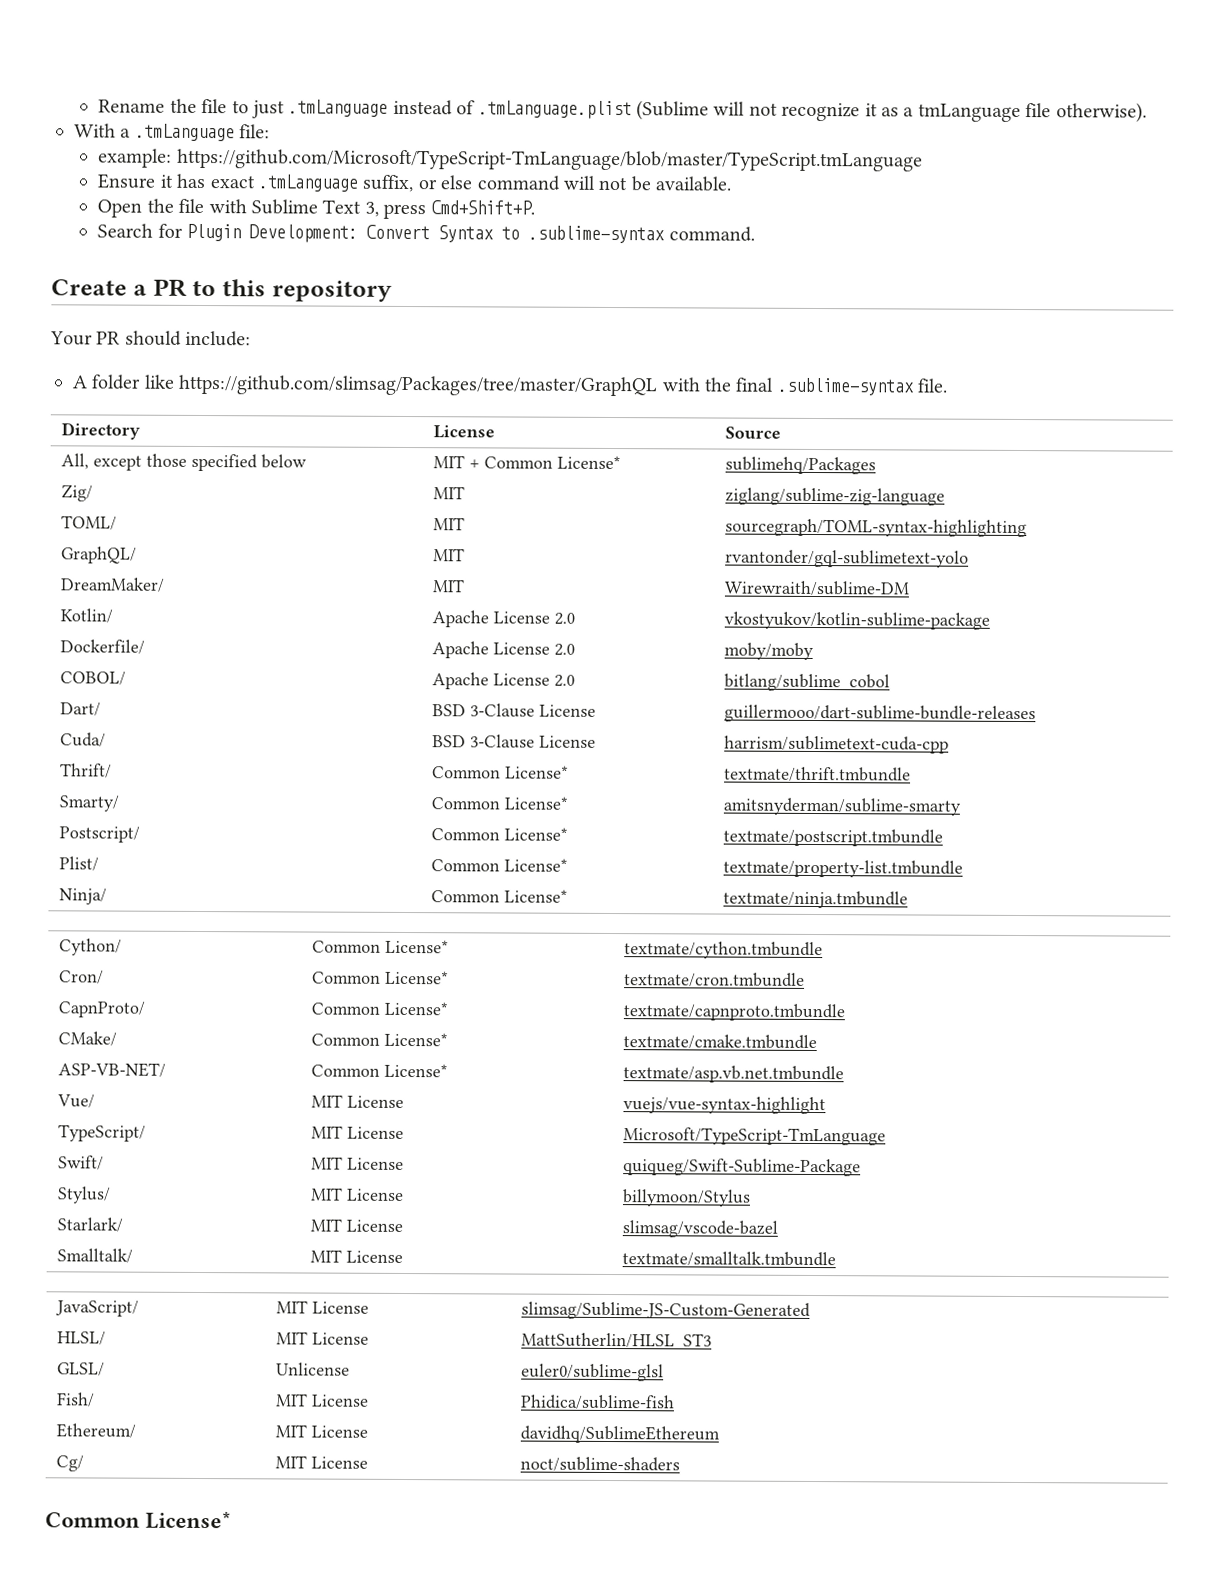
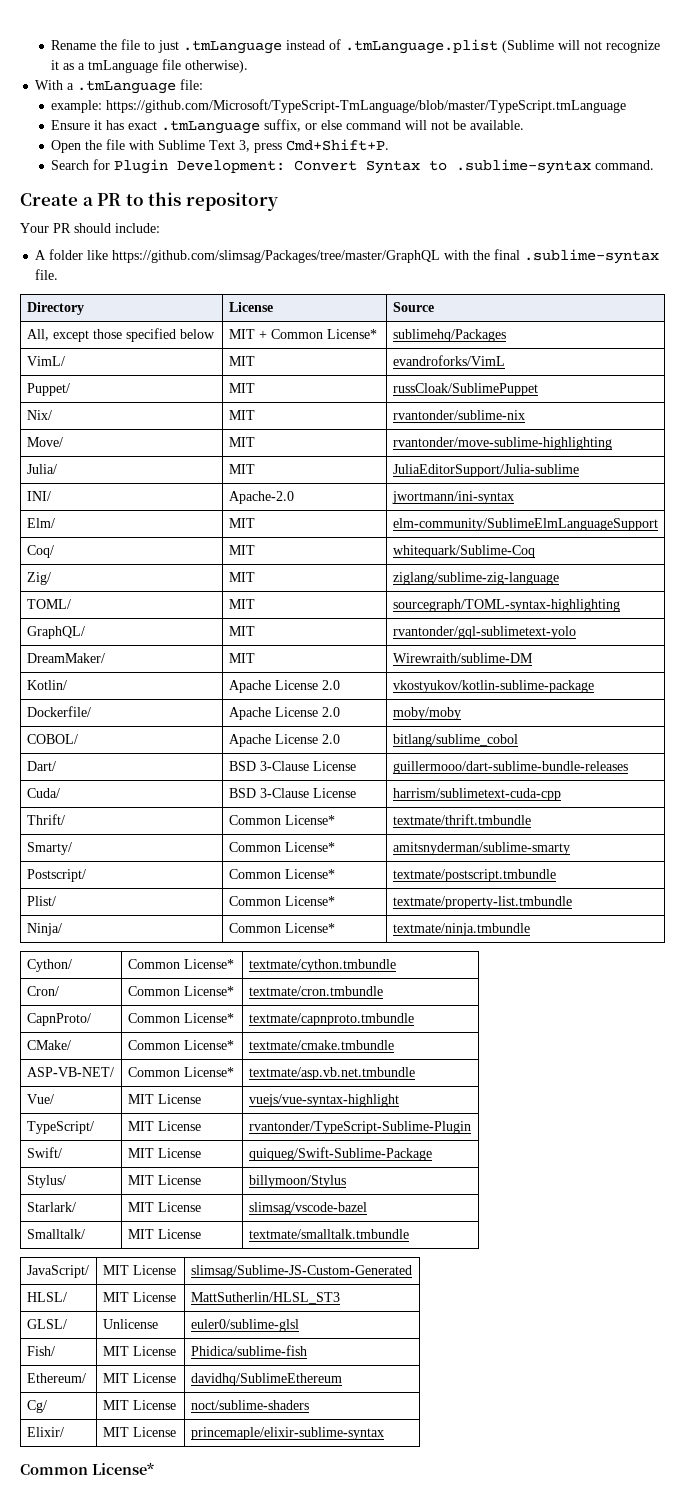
(876, 465) none -> [26,356,65,366] [228,356,255,366] [392,355,505,366] [26,383,70,396] [228,383,255,393] [392,383,538,396] [26,410,52,420] [228,410,255,420] [392,410,525,420] [26,437,63,447] [228,437,255,447] [392,437,612,450] [26,464,57,474] [228,464,255,474] [392,464,579,477] [26,491,51,501] [228,491,294,504] [391,491,514,504] [26,518,55,528] [228,518,255,528] [392,518,658,531] [26,545,54,558] [228,545,255,555] [392,545,535,558] // VimL/ | MIT | evandroforks/VimL // Puppet/ | MIT | russCloak/SublimePuppet // Nix/ | MIT | rvantonder/sublime-nix // Move/ | MIT | rvantonder/move-sublime-highlighting // Julia/ | MIT | JuliaEditorSupport/Julia-sublime // INI/ | Apache-2.0 | jwortmann/ini-syntax // Elm/ | MIT | elm-community/SublimeElmLanguageSupport // Coq/ | MIT | whitequark/Sublime-Coq
[622,1127,886,1146] Microsoft/TypeScript-TmLanguage -> [248,1121,471,1134] rvantonder/TypeScript-Sublime-Plugin
(680, 1464) none -> [26,1427,64,1437] [102,1427,176,1437] [190,1427,384,1440] // Elixir/ | MIT License | princemaple/elixir-sublime-syntax

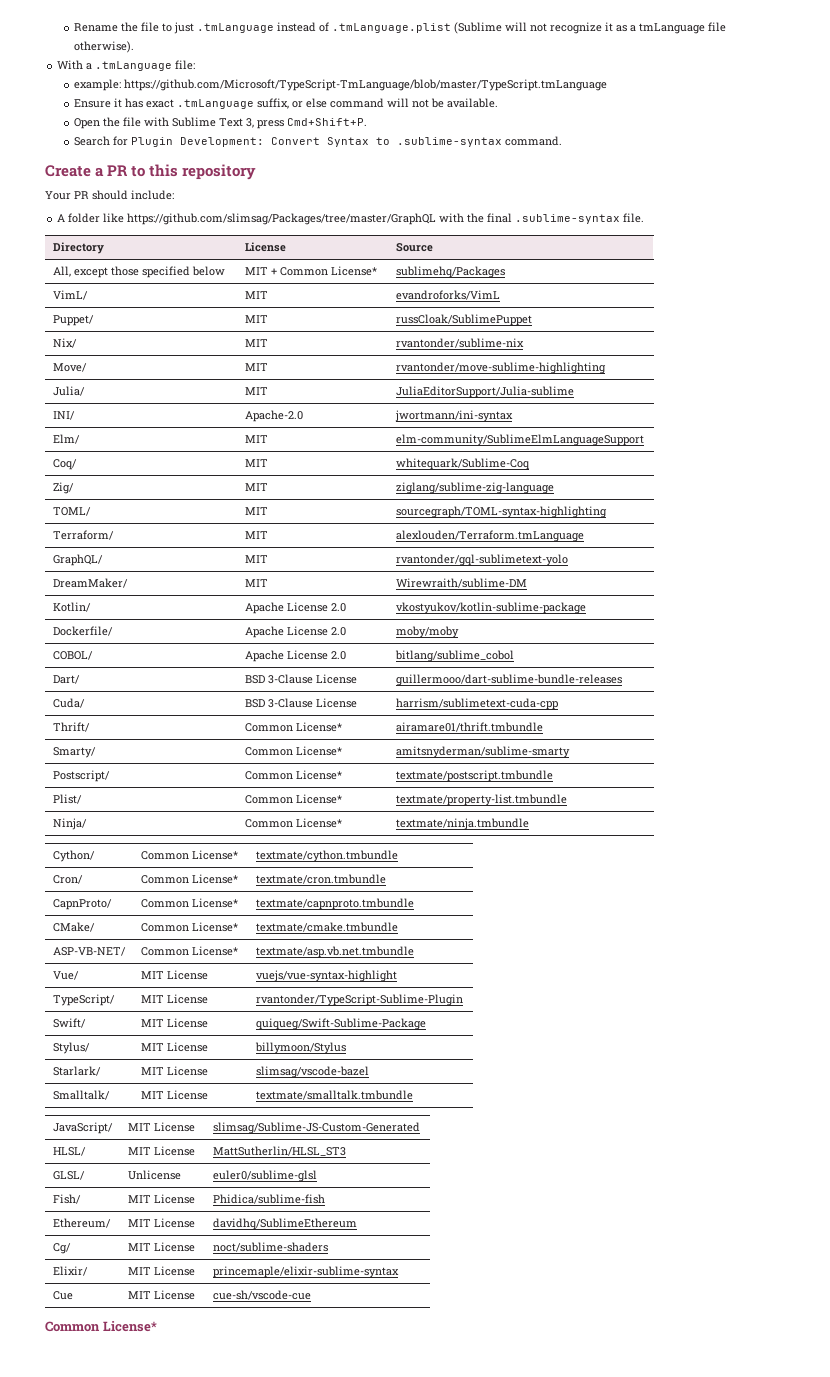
(620, 605) none -> [52,530,114,540] [244,531,268,539] [395,530,584,542] // Terraform/ | MIT | alexlouden/Terraform.tmLanguage
[392,814,531,825] textmate/thrift.tmbundle -> [395,722,543,732] airamare01/thrift.tmbundle
(384, 1433) none -> [52,1291,73,1300] [127,1290,195,1300] [212,1290,311,1300] // Cue | MIT License | cue-sh/vscode-cue

